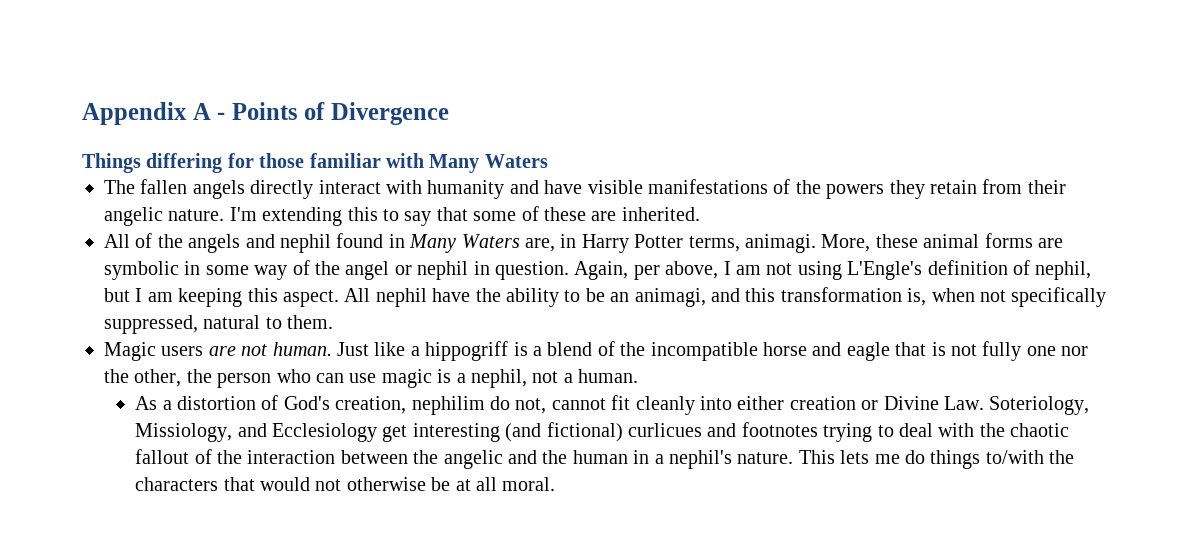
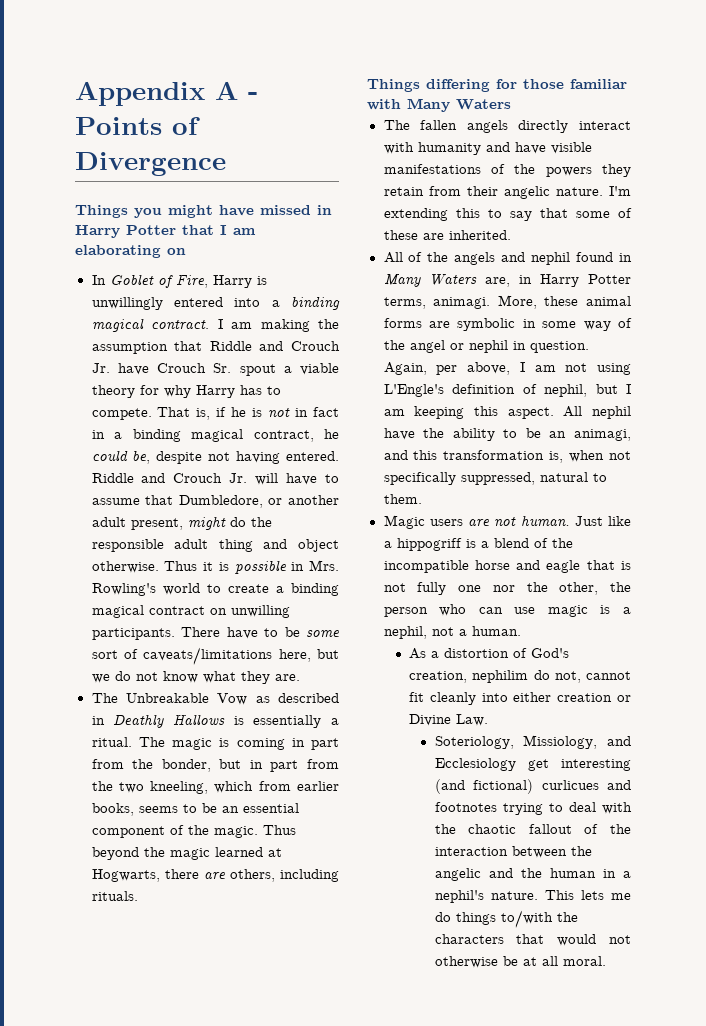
(450, 113) none -> [75,205,332,218] [75,225,256,238] [75,245,186,258] [91,274,267,288] [91,296,340,310] [91,318,339,332] [91,341,340,354] [91,363,339,376] [91,385,281,398] [91,407,339,420] [91,429,339,442] [91,450,339,464] [91,473,339,485] [91,495,339,508] [91,516,272,530] [91,539,339,552] [91,560,339,574] [91,583,339,596] [91,605,290,618] [91,627,340,640] [91,647,339,665] [91,671,300,684] [91,693,339,705] [91,714,339,728] [91,737,339,750] [91,759,340,772] [91,781,339,794] [91,803,299,816] [91,825,296,838] [91,847,282,860] [91,869,339,882] [91,891,138,901] // Things you might have missed in Harry Potter that I am elaborating on // In Goblet of Fire, Harry is unwillingly entered into a binding magical contract. I am making the assumption that Riddle and Crouch Jr. have Crouch Sr. spout a viable theory for why Harry has to compete. That is, if he is not in fact in a binding magical contract, he could be, despite not having entered. Riddle and Crouch Jr. will have to assume that Dumbledore, or another adult present, might do the responsible adult thing and object otherwise. Thus it is possible in Mrs. Rowling's world to create a binding magical contract on unwilling participants. There have to be some sort of caveats/limitations here, but we do not know what they are. // The Unbreakable Vow as described in Deathly Hallows is essentially a ritual. The magic is coming in part from the bonder, but in part from the two kneeling, which from earlier books, seems to be an essential component of the magic. Thus beyond the magic learned at Hogwarts, there are others, including rituals.
(984, 403) none -> (489, 720) //

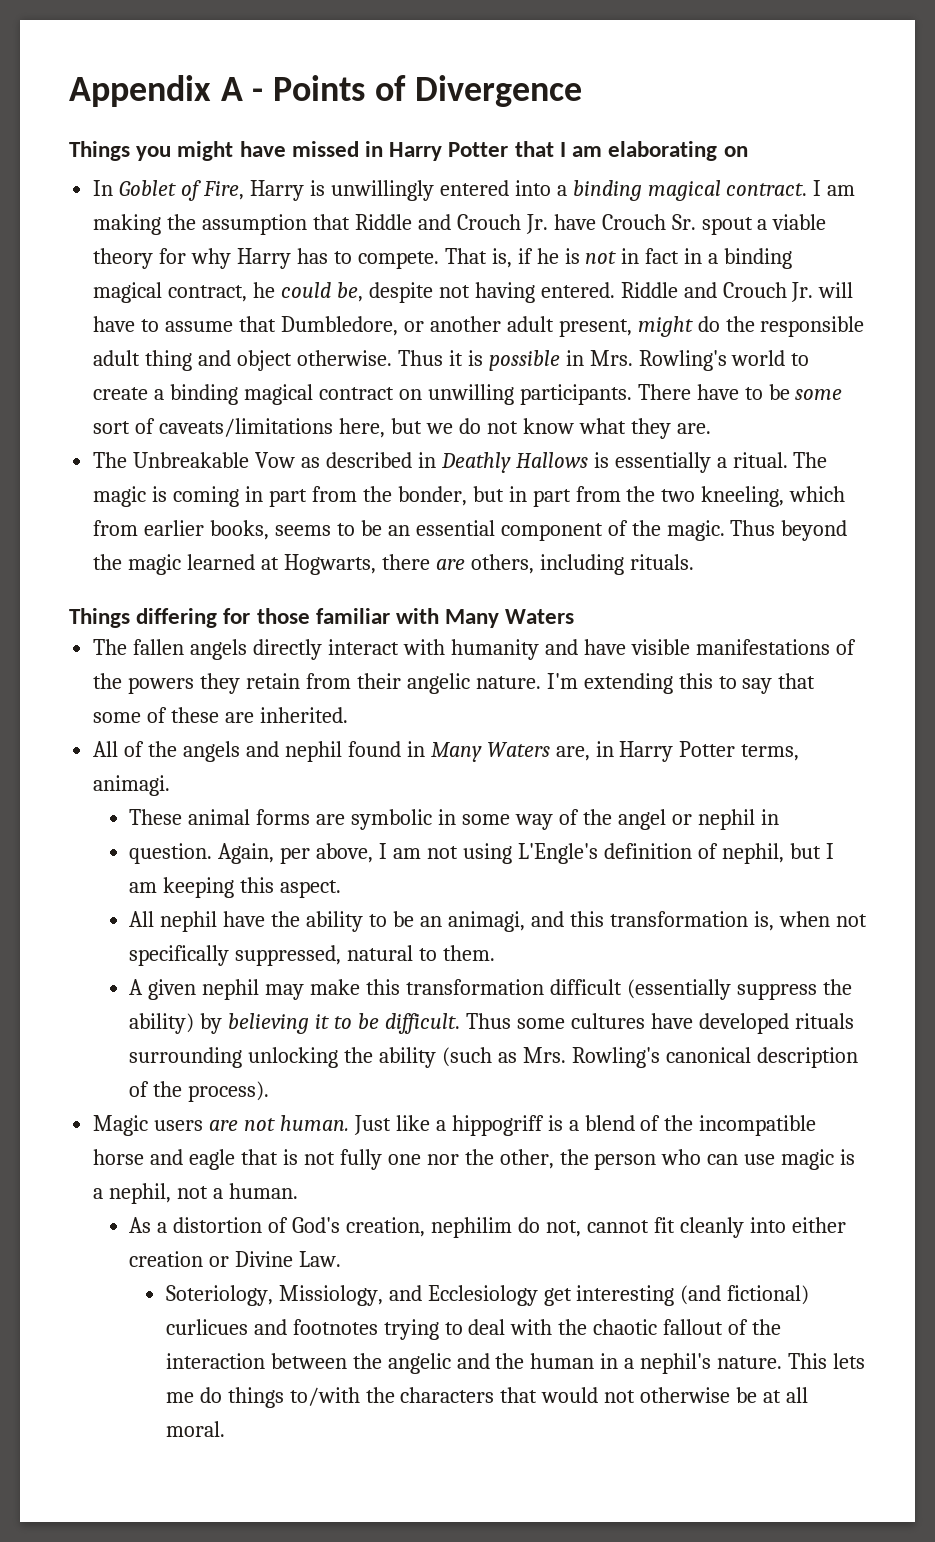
[497,295,579,309] More, these -> [129,809,183,825] // These
(526, 345) none -> (779, 817) //
(554, 413) none -> (342, 889) //
(422, 499) none -> [129,979,852,1000] [129,1013,854,1034] [129,1047,858,1068] [129,1081,270,1102] // A given nephil may make this transformation difficult (essentially suppress the ability) by believing it to be difficult. Thus some cultures have developed rituals surrounding unlocking the ability (such as Mrs. Rowling's canonical description of the process).

